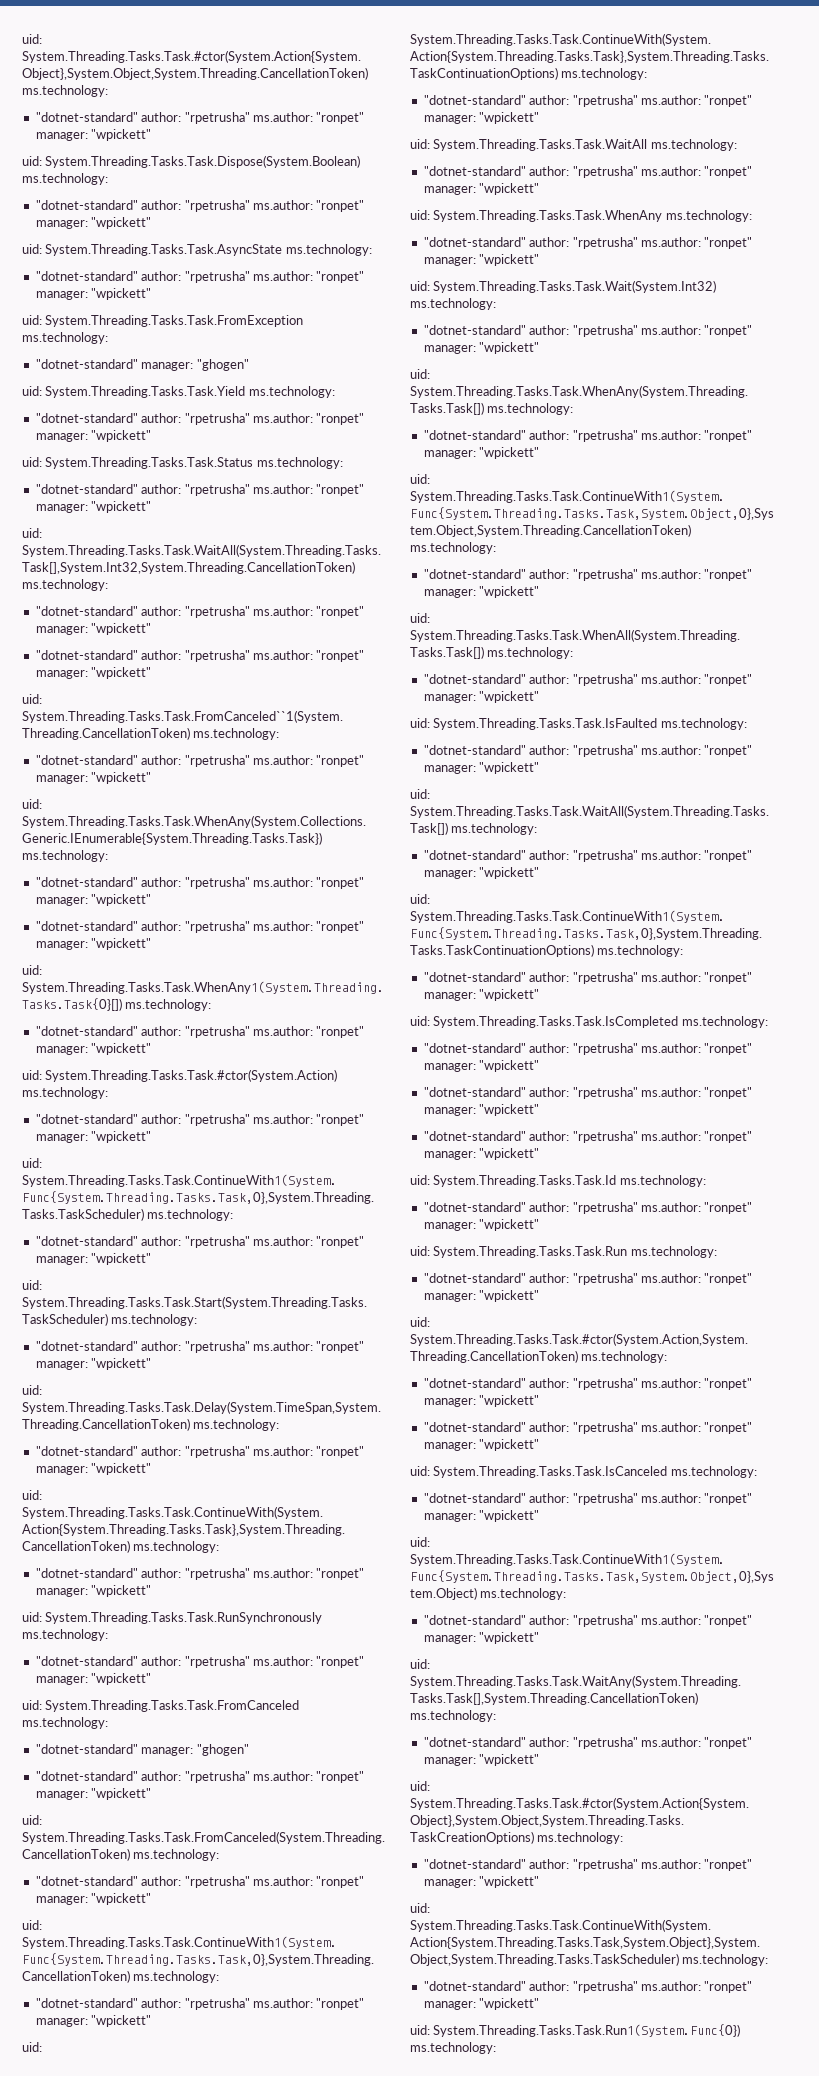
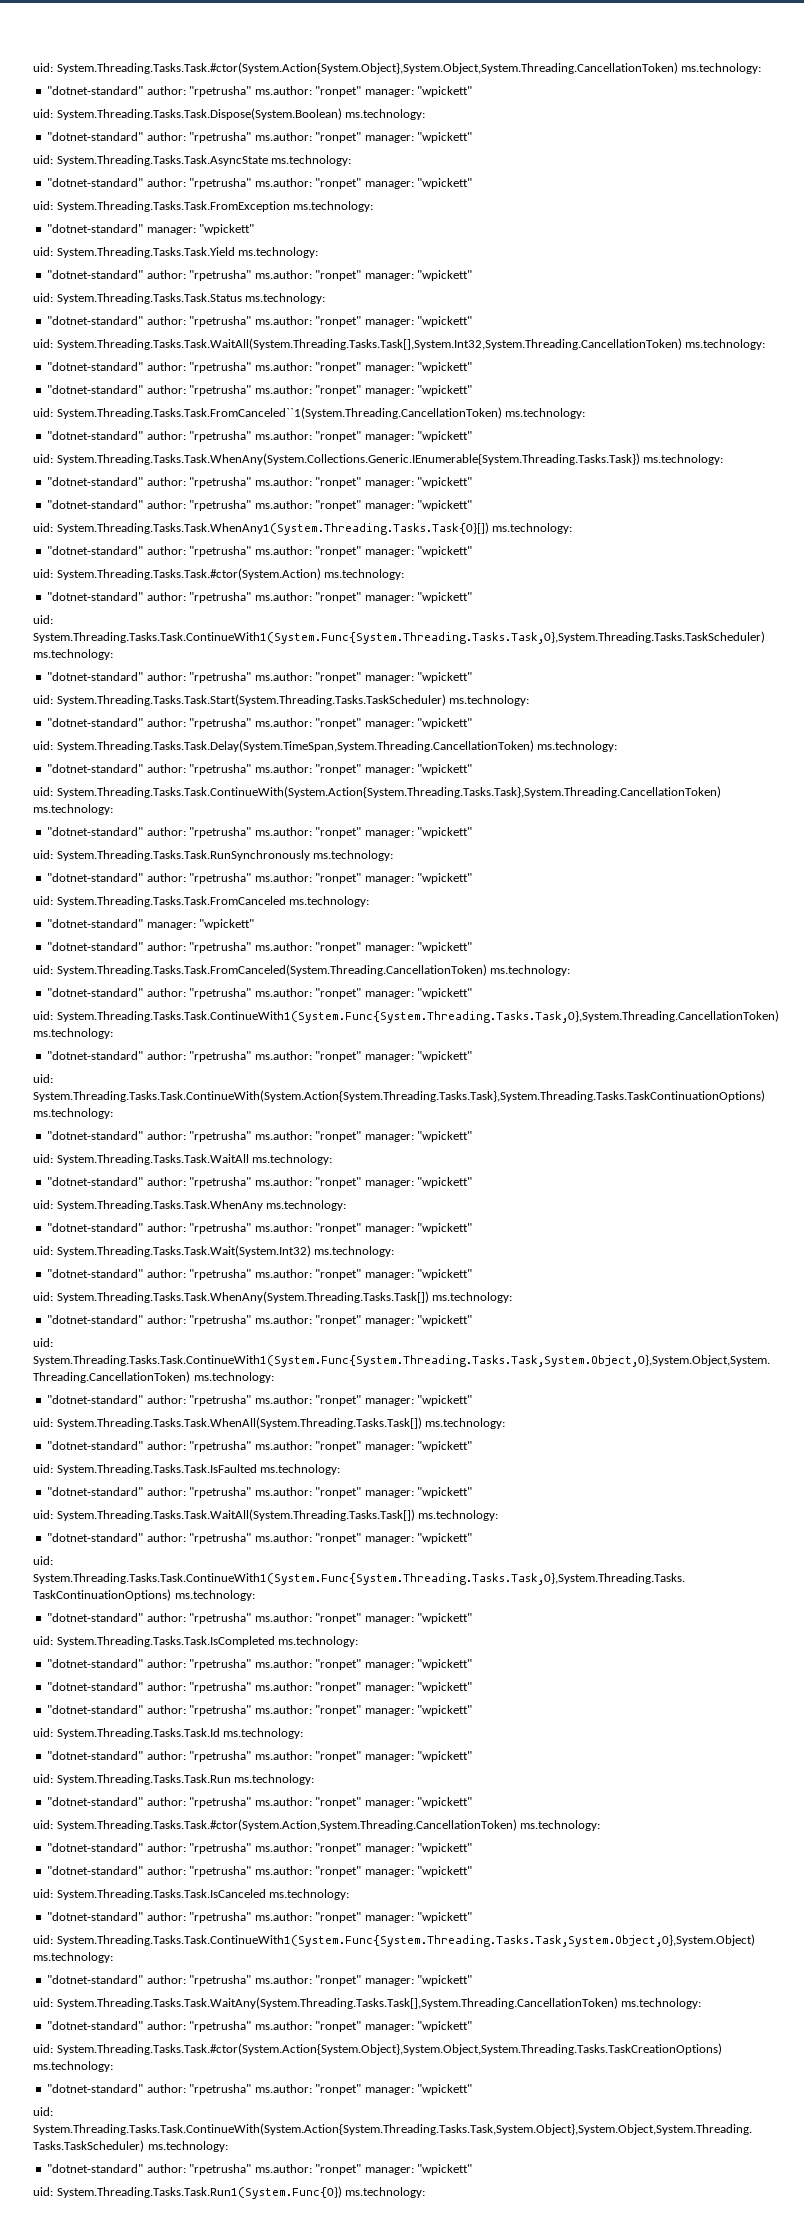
[196,359,249,371] "ghogen" -> [199,224,255,235] "wpickett"
[196,1744,249,1756] "ghogen" -> [199,919,255,930] "wpickett"

